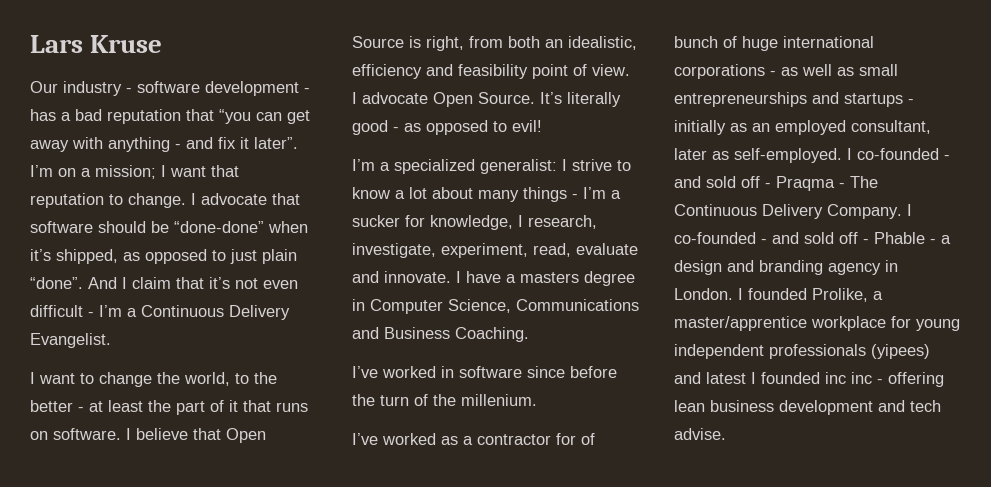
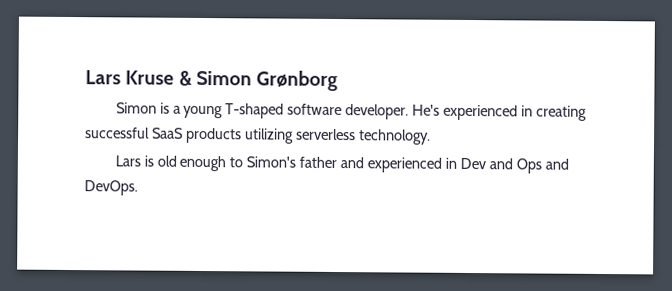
[30,81,310,96] [30,109,310,124] [30,137,298,152] [30,165,239,179] [30,193,300,208] [30,221,308,233] [30,249,297,264] [30,277,298,289] [30,305,290,320] [30,333,111,348] [30,372,277,387] [30,400,308,415] [30,428,266,443] [352,36,637,51] [352,64,630,79] [352,92,621,107] [352,120,542,135] [352,159,631,174] [352,187,621,202] [352,215,597,230] [352,243,638,258] [352,271,635,286] [352,299,639,314] [352,327,529,342] [352,366,617,378] [352,394,537,406] [352,433,595,445] [674,36,874,51] [674,64,898,79] [674,92,914,107] [674,120,931,135] [674,148,950,163] [674,176,878,191] [674,204,912,219] [674,232,951,244] [674,260,898,275] [674,288,883,302] [674,316,960,331] [674,344,930,359] [674,372,944,387] [674,400,941,415] [674,428,726,440] // Our industry - software development - has a bad reputation that “you can get away with anything - and fix it later”. I’m on a mission; I want that reputation to change. I advocate that software should be “done-done” when it’s shipped, as opposed to just plain “done”. And I claim that it’s not even difficult - I’m a Continuous Delivery Evangelist. // I want to change the world, to the better - at least the part of it that runs on software. I believe that Open Source is right, from both an idealistic, efficiency and feasibility point of view. I advocate Open Source. It’s literally good - as opposed to evil! // I’m a specialized generalist: I strive to know a lot about many things - I’m a sucker for knowledge, I research, investigate, experiment, read, evaluate and innovate. I have a masters degree in Computer Science, Communications and Business Coaching. // I’ve worked in software since before the turn of the millenium. // I’ve worked as a contractor for of bunch of huge international corporations - as well as small entrepreneurships and startups - initially as an employed consultant, later as self-employed. I co-founded - and sold off - Praqma - The Continuous Delivery Company. I co-founded - and sold off - Phable - a design and branding agency in London. I founded Prolike, a master/apprentice workplace for young independent professionals (yipees) and latest I founded inc inc - offering lean business development and tech advise. -> [178,70,339,92] [115,102,587,121] [85,127,431,145] [114,155,569,174] [84,180,138,196] & Simon Grønborg // Simon is a young T-shaped software developer. He's experienced in creating successful SaaS products utilizing serverless technology. // Lars is old enough to Simon's father and experienced in Dev and Ops and DevOps.

